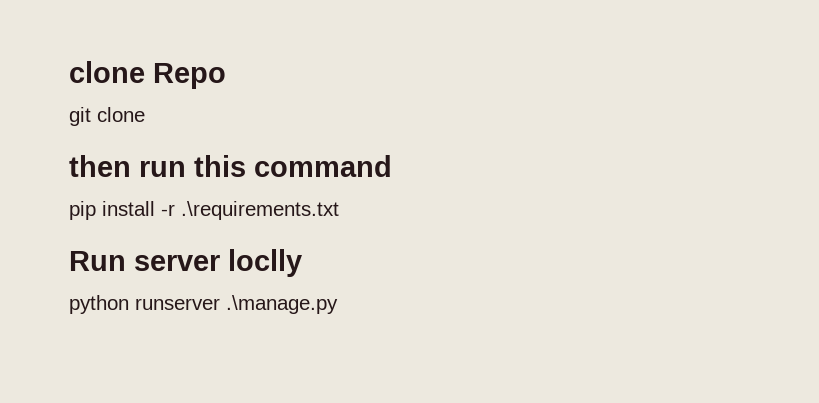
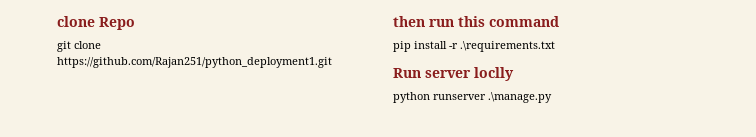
(145, 114) none -> [57,57,332,68] https://github.com/Rajan251/python_deployment1.git

